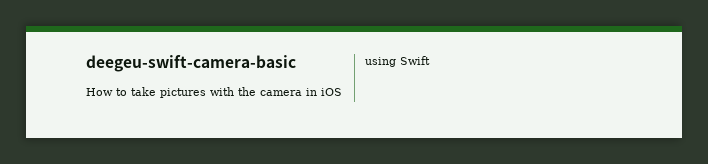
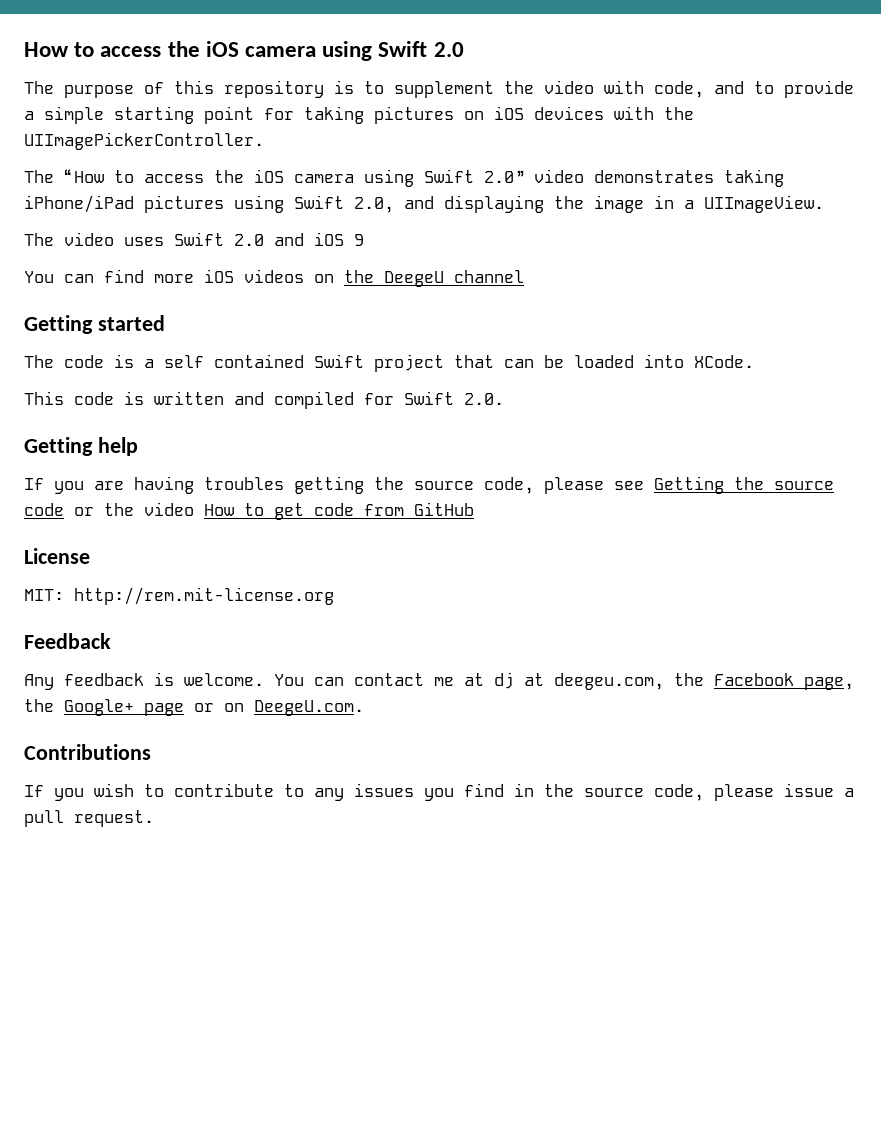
[86,55,296,72] [86,87,342,98] [365,56,430,67] deegeu-swift-camera-basic // How to take pictures with the camera in iOS using Swift -> [24,41,464,61] [24,80,854,98] [24,106,694,124] [24,132,264,150] [24,169,784,187] [24,195,824,213] [24,232,364,246] [24,269,524,287] [24,315,165,334] [24,354,754,372] [24,391,504,409] [24,437,138,456] [24,476,834,494] [24,502,474,520] [24,548,90,564] [24,587,334,605] [24,633,111,649] [24,672,854,690] [24,699,364,716] [24,744,151,760] [24,783,854,801] [24,810,154,827] How to access the iOS camera using Swift 2.0 // The purpose of this repository is to supplement the video with code, and to provide a simple starting point for taking pictures on iOS devices with the UIImagePickerController. // The “How to access the iOS camera using Swift 2.0” video demonstrates taking iPhone/iPad pictures using Swift 2.0, and displaying the image in a UIImageView. // The video uses Swift 2.0 and iOS 9 // You can find more iOS videos on the DeegeU channel // Getting started // The code is a self contained Swift project that can be loaded into XCode. // This code is written and compiled for Swift 2.0. // Getting help // If you are having troubles getting the source code, please see Getting the source code or the video How to get code from GitHub // License // MIT: http://rem.mit-license.org // Feedback // Any feedback is welcome. You can contact me at dj at deegeu.com, the Facebook page, the Google+ page or on DeegeU.com. // Contributions // If you wish to contribute to any issues you find in the source code, please issue a pull request.

